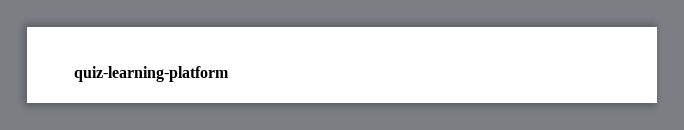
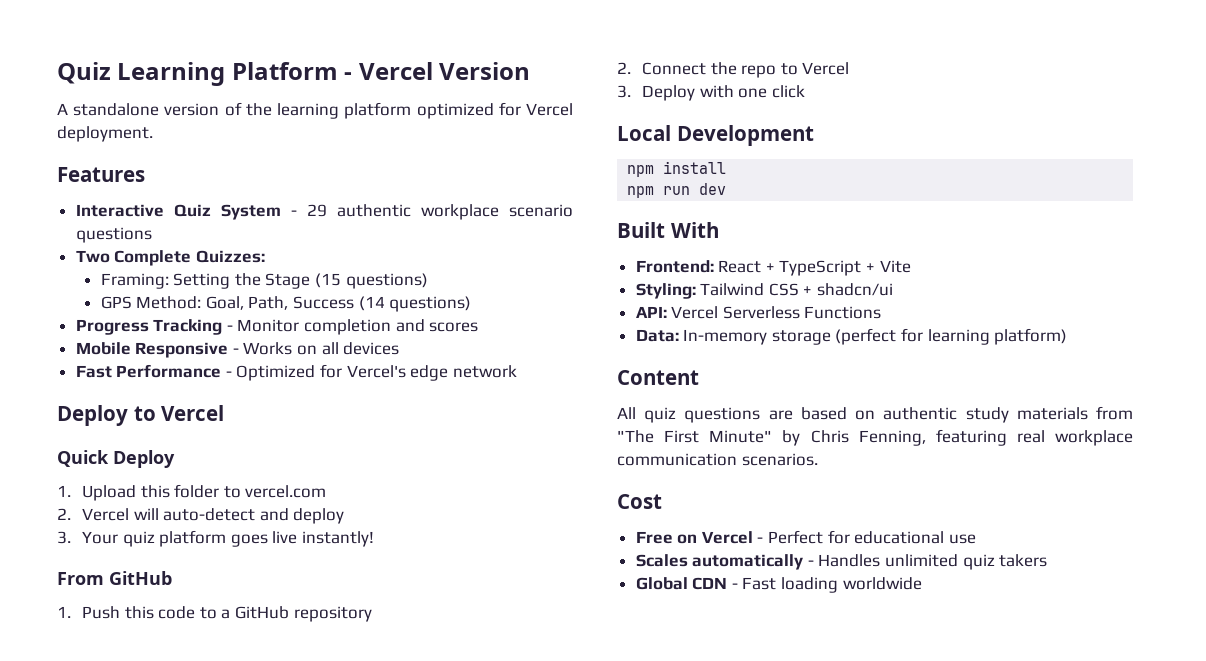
[74,66,229,82] quiz-learning-platform -> [57,62,531,86] [57,102,573,119] [57,126,153,142] [57,167,145,182] [75,204,573,220] [75,227,152,243] [75,250,265,266] [100,273,428,289] [100,296,472,312] [75,319,479,335] [75,342,400,358] [75,364,517,381] [57,405,225,426] [57,450,175,468] [57,484,327,501] [57,508,345,524] [57,530,374,547] [57,571,172,585] [57,606,372,622] [617,62,850,78] [617,85,805,101] [617,125,814,146] [627,161,727,177] [627,183,727,198] [617,222,719,238] [635,260,911,276] [635,283,894,299] [635,306,882,319] [635,328,1068,345] [617,370,699,385] [617,406,1133,423] [617,429,1133,446] [617,453,818,466] [617,494,662,509] [635,530,976,544] [635,554,1048,570] [635,577,922,593] Quiz Learning Platform - Vercel Version // A standalone version of the learning platform optimized for Vercel deployment. // Features // Interactive Quiz System - 29 authentic workplace scenario questions // Two Complete Quizzes: // Framing: Setting the Stage (15 questions) // GPS Method: Goal, Path, Success (14 questions) // Progress Tracking - Monitor completion and scores // Mobile Responsive - Works on all devices // Fast Performance - Optimized for Vercel's edge network // Deploy to Vercel // Quick Deploy // 1. Upload this folder to vercel.com // 2. Vercel will auto-detect and deploy // 3. Your quiz platform goes live instantly! // From GitHub // 1. Push this code to a GitHub repository // 2. Connect the repo to Vercel // 3. Deploy with one click // Local Development // npm install // npm run dev // Built With // Frontend: React + TypeScript + Vite // Styling: Tailwind CSS + shadcn/ui // API: Vercel Serverless Functions // Data: In-memory storage (perfect for learning platform) // Content // All quiz questions are based on authentic study materials from "The First Minute" by Chris Fenning, featuring real workplace communication scenarios. // Cost // Free on Vercel - Perfect for educational use // Scales automatically - Handles unlimited quiz takers // Global CDN - Fast loading worldwide

